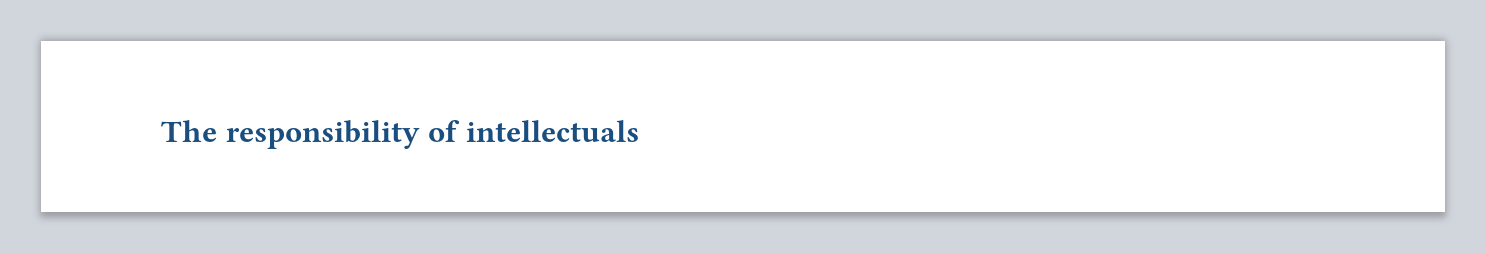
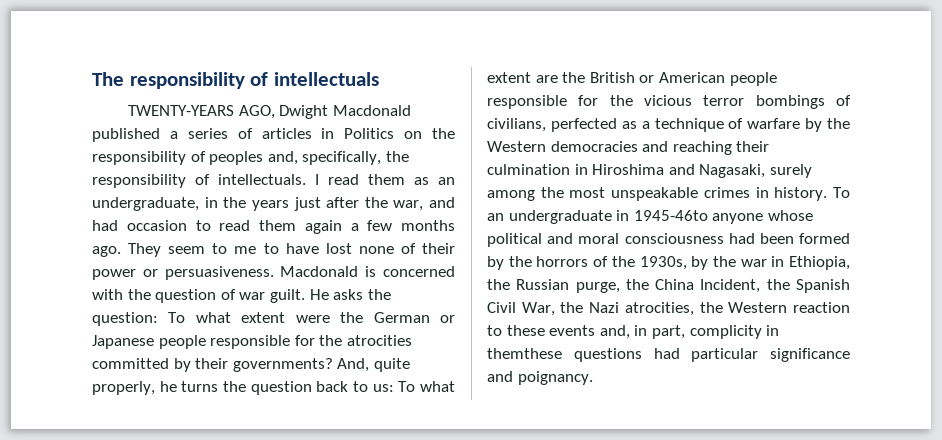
(639, 131) none -> [128,105,411,119] [92,128,455,142] [92,151,409,165] [92,174,455,188] [92,197,455,211] [92,220,455,234] [92,243,455,257] [92,266,456,280] [92,289,391,303] [92,312,455,326] [92,335,412,349] [92,358,410,372] [92,381,456,395] [487,72,777,86] [487,95,851,109] [487,118,850,132] [487,141,770,155] [487,164,812,178] [487,187,850,201] [487,210,813,224] [487,233,850,247] [487,256,850,270] [487,279,850,293] [487,302,850,316] [487,325,780,339] [487,348,850,362] [487,371,593,385] // TWENTY-YEARS AGO, Dwight Macdonald published a series of articles in Politics on the responsibility of peoples and, specifically, the responsibility of intellectuals. I read them as an undergraduate, in the years just after the war, and had occasion to read them again a few months ago. They seem to me to have lost none of their power or persuasiveness. Macdonald is concerned with the question of war guilt. He asks the question: To what extent were the German or Japanese people responsible for the atrocities committed by their governments? And, quite properly, he turns the question back to us: To what extent are the British or American people responsible for the vicious terror bombings of civilians, perfected as a technique of warfare by the Western democracies and reaching their culmination in Hiroshima and Nagasaki, surely among the most unspeakable crimes in history. To an undergraduate in 1945-46to anyone whose political and moral consciousness had been formed by the horrors of the 1930s, by the war in Ethiopia, the Russian purge, the China Incident, the Spanish Civil War, the Nazi atrocities, the Western reaction to these events and, in part, complicity in themthese questions had particular significance and poignancy.

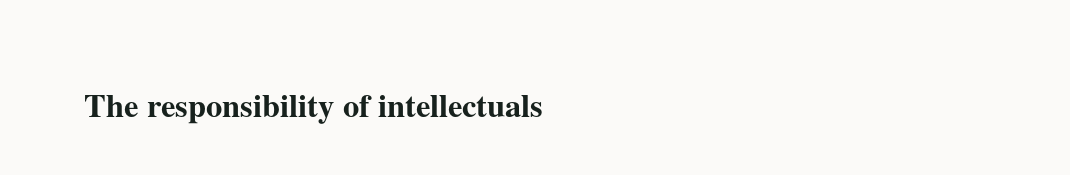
[128,105,411,119] [92,128,455,142] [92,151,409,165] [92,174,455,188] [92,197,455,211] [92,220,455,234] [92,243,455,257] [92,266,456,280] [92,289,391,303] [92,312,455,326] [92,335,412,349] [92,358,410,372] [92,381,456,395] [487,72,777,86] [487,95,851,109] [487,118,850,132] [487,141,770,155] [487,164,812,178] [487,187,850,201] [487,210,813,224] [487,233,850,247] [487,256,850,270] [487,279,850,293] [487,302,850,316] [487,325,780,339] [487,348,850,362] [487,371,593,385] // TWENTY-YEARS AGO, Dwight Macdonald published a series of articles in Politics on the responsibility of peoples and, specifically, the responsibility of intellectuals. I read them as an undergraduate, in the years just after the war, and had occasion to read them again a few months ago. They seem to me to have lost none of their power or persuasiveness. Macdonald is concerned with the question of war guilt. He asks the question: To what extent were the German or Japanese people responsible for the atrocities committed by their governments? And, quite properly, he turns the question back to us: To what extent are the British or American people responsible for the vicious terror bombings of civilians, perfected as a technique of warfare by the Western democracies and reaching their culmination in Hiroshima and Nagasaki, surely among the most unspeakable crimes in history. To an undergraduate in 1945-46to anyone whose political and moral consciousness had been formed by the horrors of the 1930s, by the war in Ethiopia, the Russian purge, the China Incident, the Spanish Civil War, the Nazi atrocities, the Western reaction to these events and, in part, complicity in themthese questions had particular significance and poignancy. -> (544, 106) none

